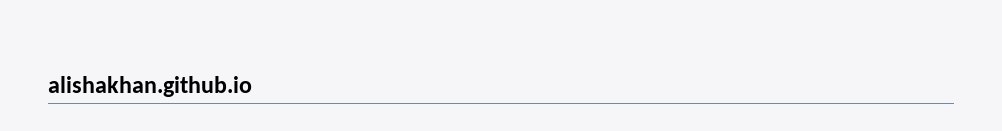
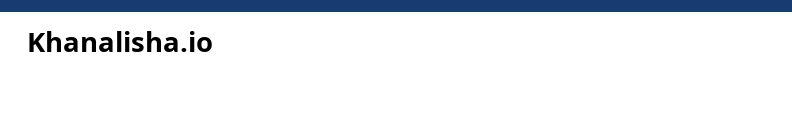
[48,76,252,97] alishakhan.github.io -> [27,31,213,52] Khanalisha.io

